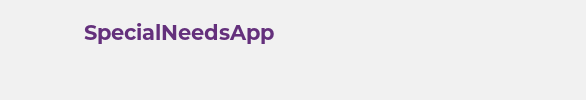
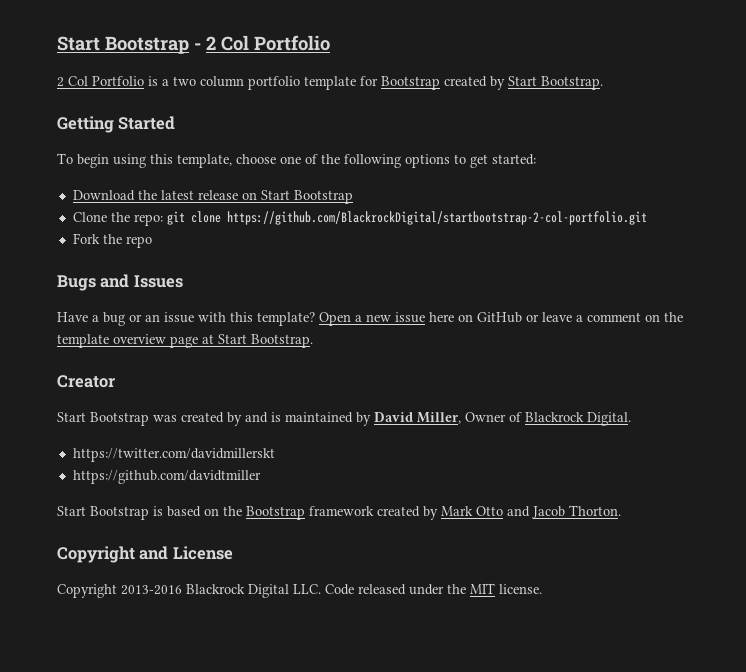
[84,23,274,44] SpecialNeedsApp -> [57,35,330,54] [57,76,603,90] [57,116,176,133] [57,153,536,168] [72,190,353,204] [72,211,647,226] [72,233,152,248] [57,274,183,291] [57,312,683,326] [57,334,313,348] [57,375,115,388] [57,412,631,426] [72,448,275,462] [72,470,261,484] [57,505,621,520] [57,546,233,563] [57,583,542,598] Start Bootstrap - 2 Col Portfolio // 2 Col Portfolio is a two column portfolio template for Bootstrap created by Start Bootstrap. // Getting Started // To begin using this template, choose one of the following options to get started: // Download the latest release on Start Bootstrap // Clone the repo: git clone https://github.com/BlackrockDigital/startbootstrap-2-col-portfolio.git // Fork the repo // Bugs and Issues // Have a bug or an issue with this template? Open a new issue here on GitHub or leave a comment on the template overview page at Start Bootstrap. // Creator // Start Bootstrap was created by and is maintained by David Miller, Owner of Blackrock Digital. // https://twitter.com/davidmillerskt // https://github.com/davidtmiller // Start Bootstrap is based on the Bootstrap framework created by Mark Otto and Jacob Thorton. // Copyright and License // Copyright 2013-2016 Blackrock Digital LLC. Code released under the MIT license.

